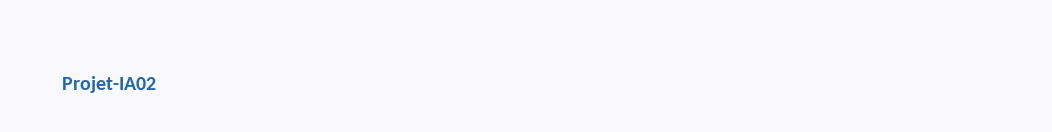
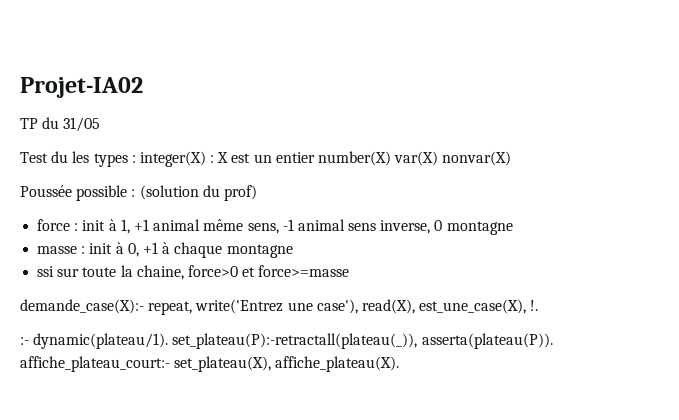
(156, 84) none -> [20,117,101,132] [20,151,512,167] [20,185,257,201] [37,219,513,235] [37,242,293,258] [37,265,350,280] [20,299,539,315] [20,333,553,349] [20,356,400,372] // TP du 31/05 // Test du les types : integer(X) : X est un entier number(X) var(X) nonvar(X) // Poussée possible : (solution du prof) // force : init à 1, +1 animal même sens, -1 animal sens inverse, 0 montagne // masse : init à 0, +1 à chaque montagne // ssi sur toute la chaine, force>0 et force>=masse // demande_case(X):- repeat, write('Entrez une case'), read(X), est_une_case(X), !. // :- dynamic(plateau/1). set_plateau(P):-retractall(plateau(_)), asserta(plateau(P)). affiche_plateau_court:- set_plateau(X), affiche_plateau(X).

